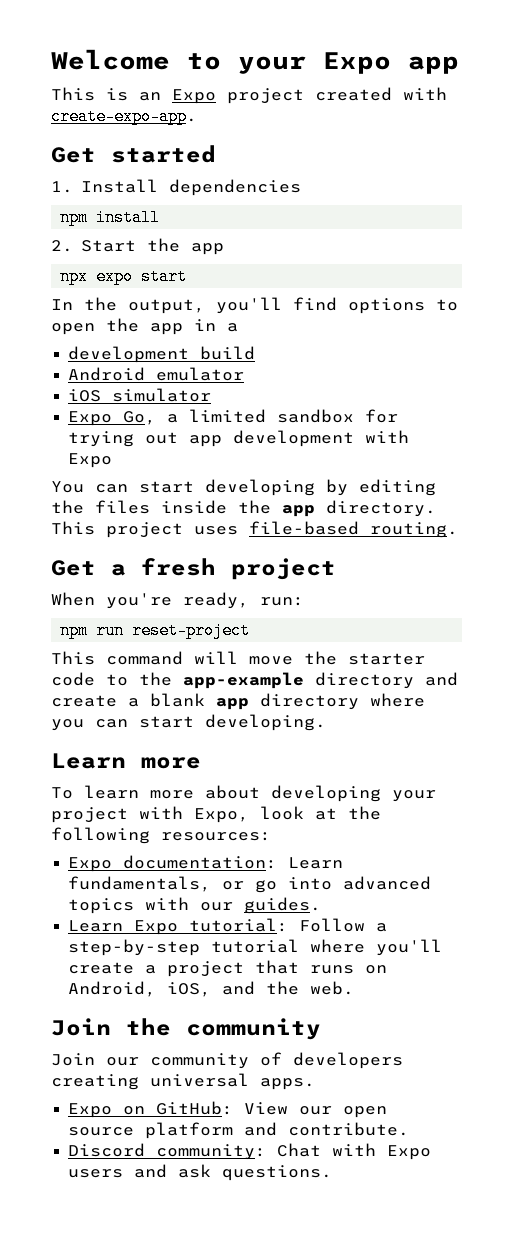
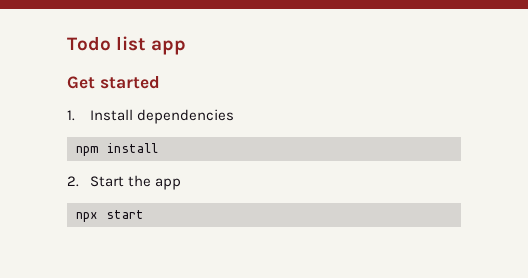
[51,49,459,74] [51,87,447,104] [51,108,197,125] Welcome to your Expo app // This is an Expo project created with create-expo-app. -> [67,36,187,55] Todo list app
[96,268,188,285] [51,297,458,314] [51,318,238,335] [68,346,256,363] [68,367,245,381] [68,388,212,402] [68,409,399,426] [68,430,410,447] [68,453,113,468] [51,479,436,496] [51,500,436,517] [51,521,458,538] [51,558,336,580] [51,592,304,609] [60,622,251,639] [51,651,425,665] [51,672,458,689] [51,693,425,710] [51,714,326,731] [51,753,201,769] [51,785,436,802] [51,806,381,823] [51,827,271,844] [68,855,344,872] [68,876,432,893] [68,897,322,914] [68,918,388,935] [68,939,443,956] [68,960,388,977] [68,981,355,997] [51,1018,321,1040] [51,1052,403,1069] [51,1073,315,1090] [68,1101,388,1118] [68,1122,410,1139] [68,1143,432,1160] [68,1164,333,1181] expo start // In the output, you'll find options to open the app in a // development build // Android emulator // iOS simulator // Expo Go, a limited sandbox for trying out app development with Expo // You can start developing by editing the files inside the app directory. This project uses file-based routing. // Get a fresh project // When you're ready, run: // npm run reset-project // This command will move the starter code to the app-example directory and create a blank app directory where you can start developing. // Learn more // To learn more about developing your project with Expo, look at the following resources: // Expo documentation: Learn fundamentals, or go into advanced topics with our guides. // Learn Expo tutorial: Follow a step-by-step tutorial where you'll create a project that runs on Android, iOS, and the web. // Join the community // Join our community of developers creating universal apps. // Expo on GitHub: View our open source platform and contribute. // Discord community: Chat with Expo users and ask questions. -> [106,210,144,219] start

